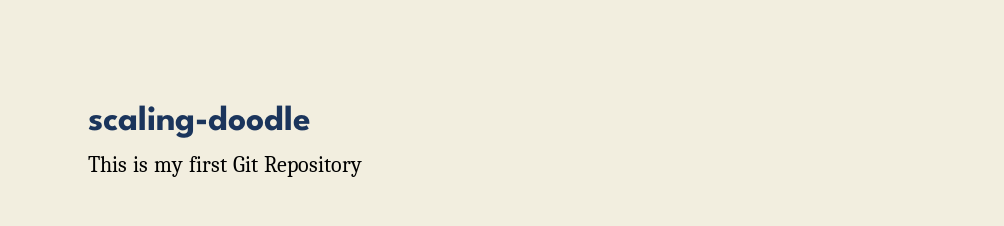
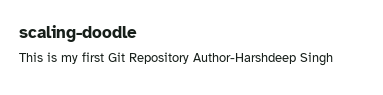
(362, 166) none -> [193,52,333,66] Author-Harshdeep Singh

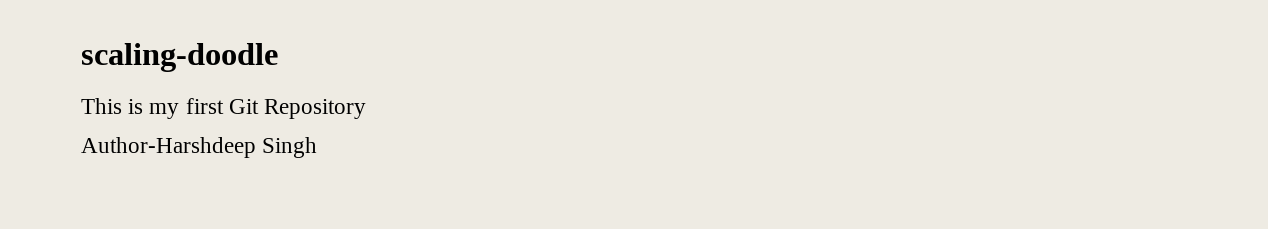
(189, 58) none -> (367, 109) //

